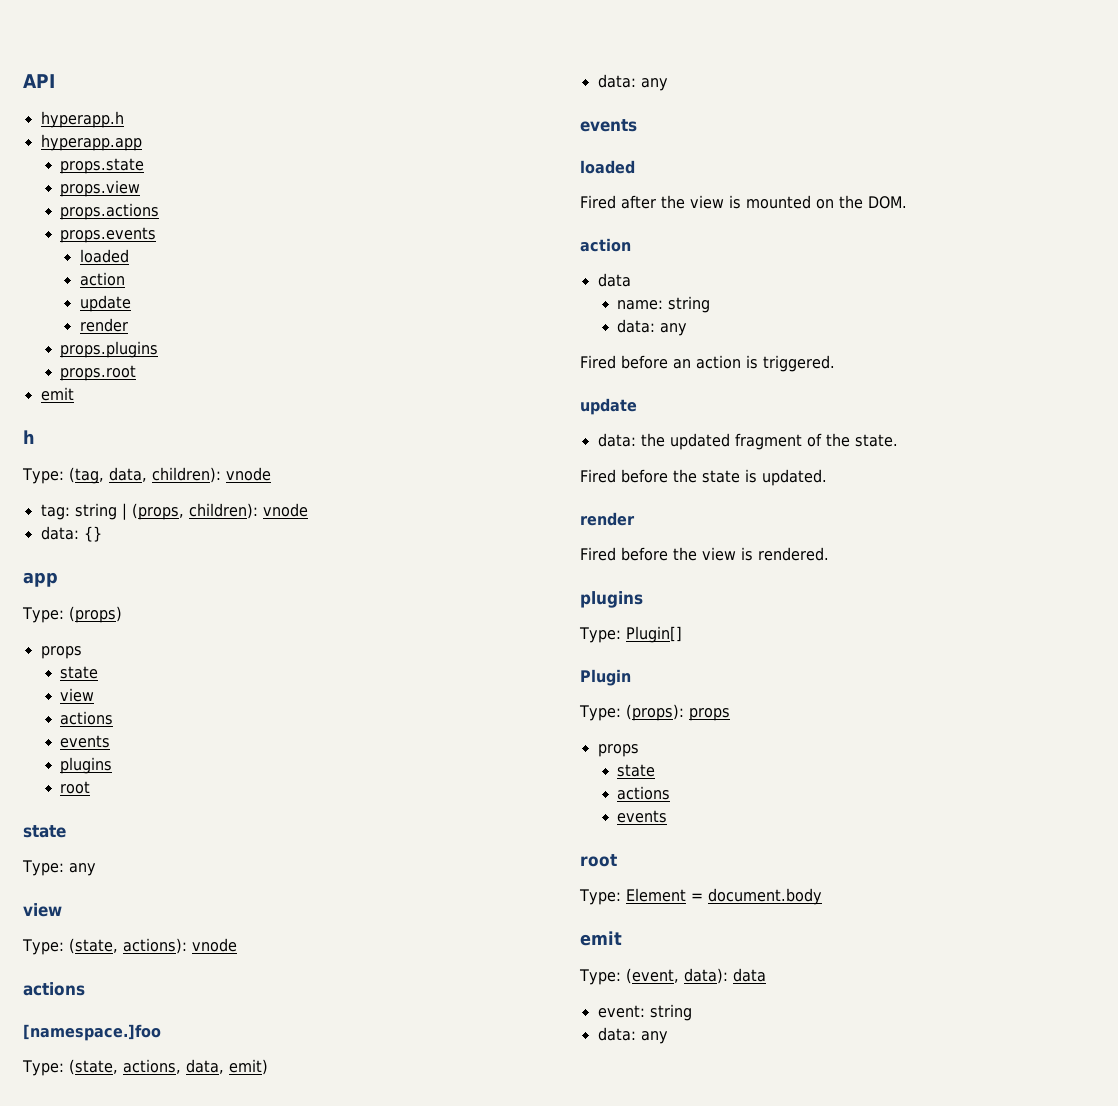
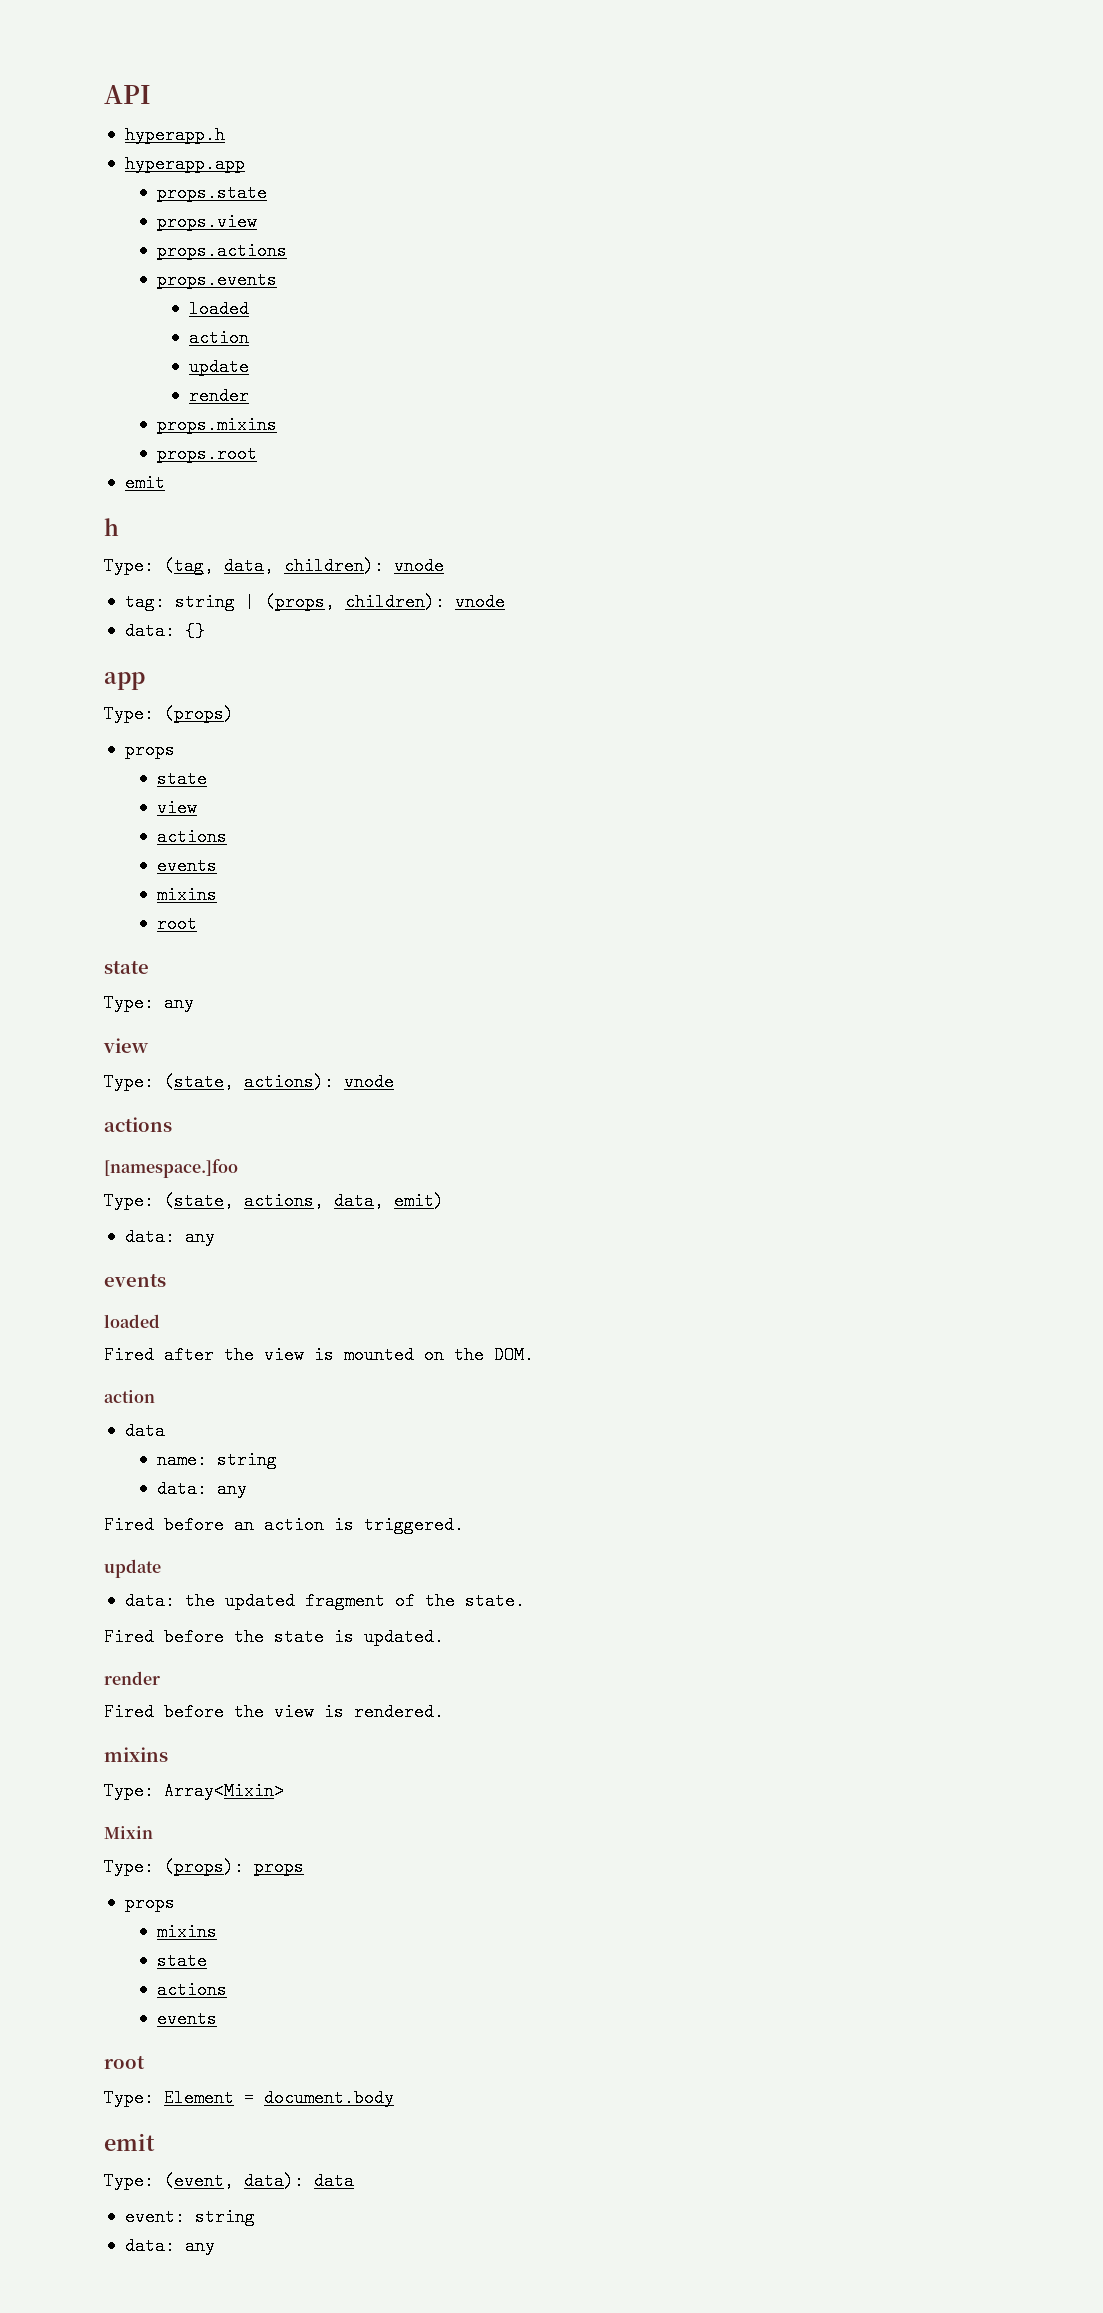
[60,341,159,358] props.plugins -> [156,416,277,434] props.mixins
[60,757,113,774] plugins -> [156,886,217,904] mixins
[580,591,643,608] [579,626,682,643] [580,669,631,686] plugins // Type: Plugin[] // Plugin -> [104,1747,168,1762] [104,1782,284,1800] [104,1826,153,1839] mixins // Type: Array<Mixin> // Mixin
(639, 750) none -> [156,1923,217,1941] // mixins

